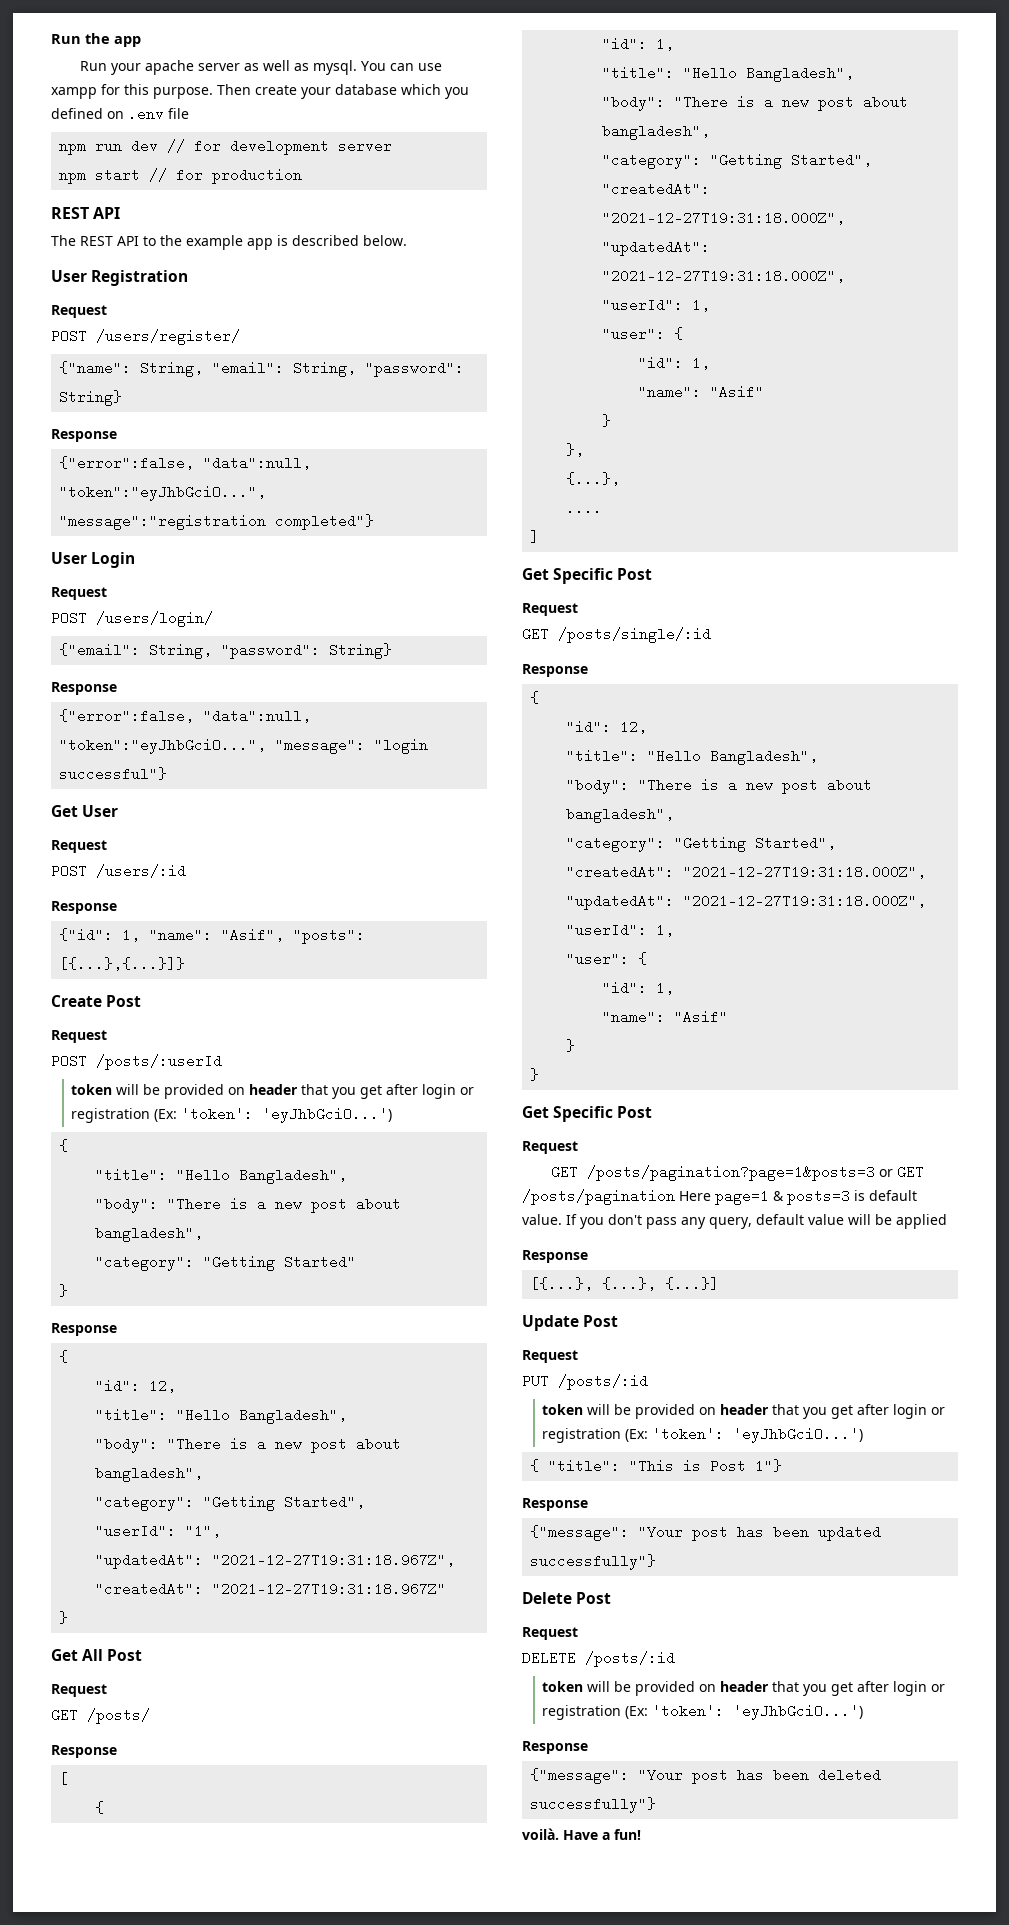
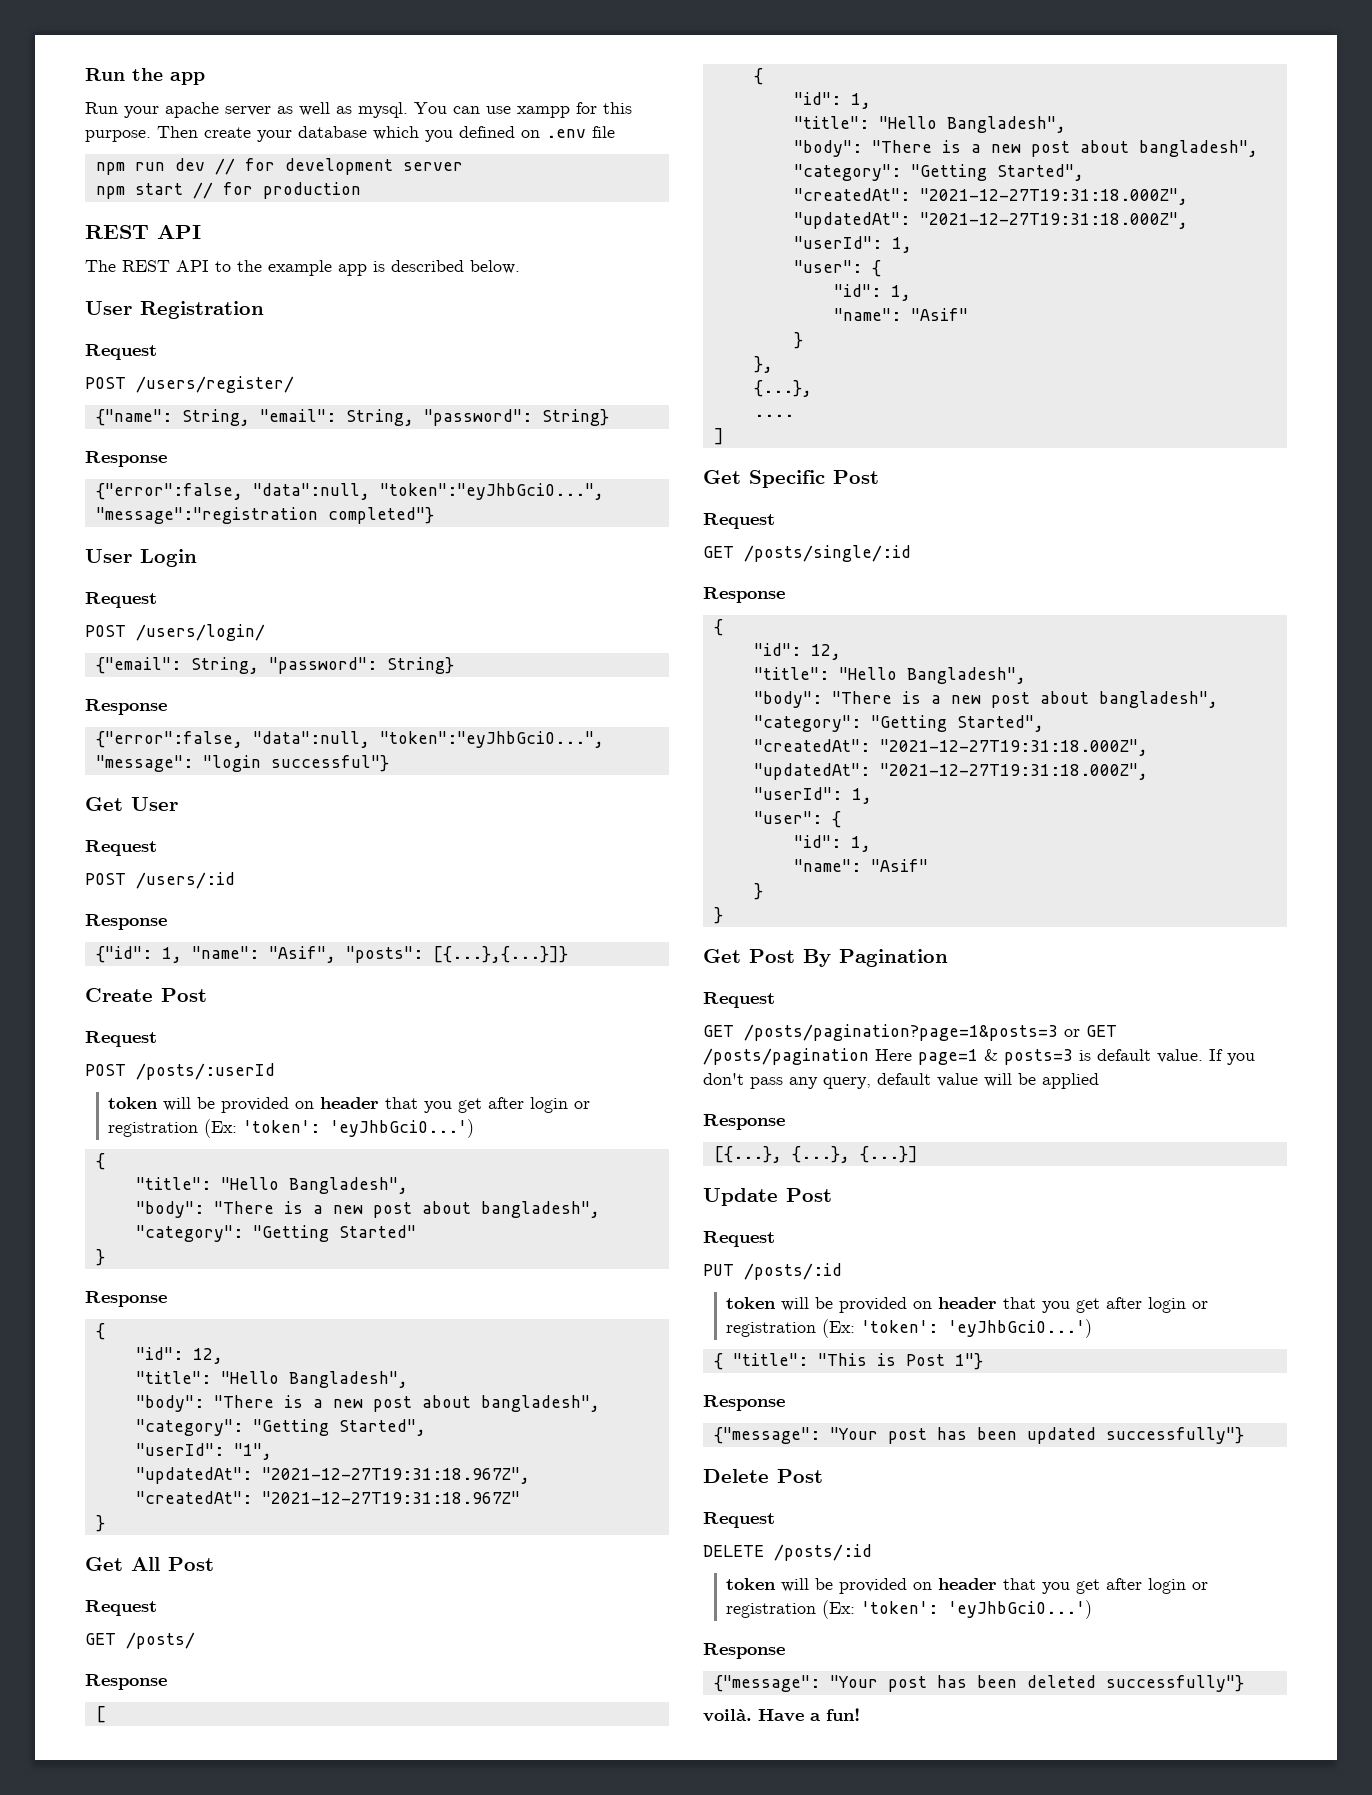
[553,1106,653,1122] Specific Post -> [749,949,948,967] Post By Pagination

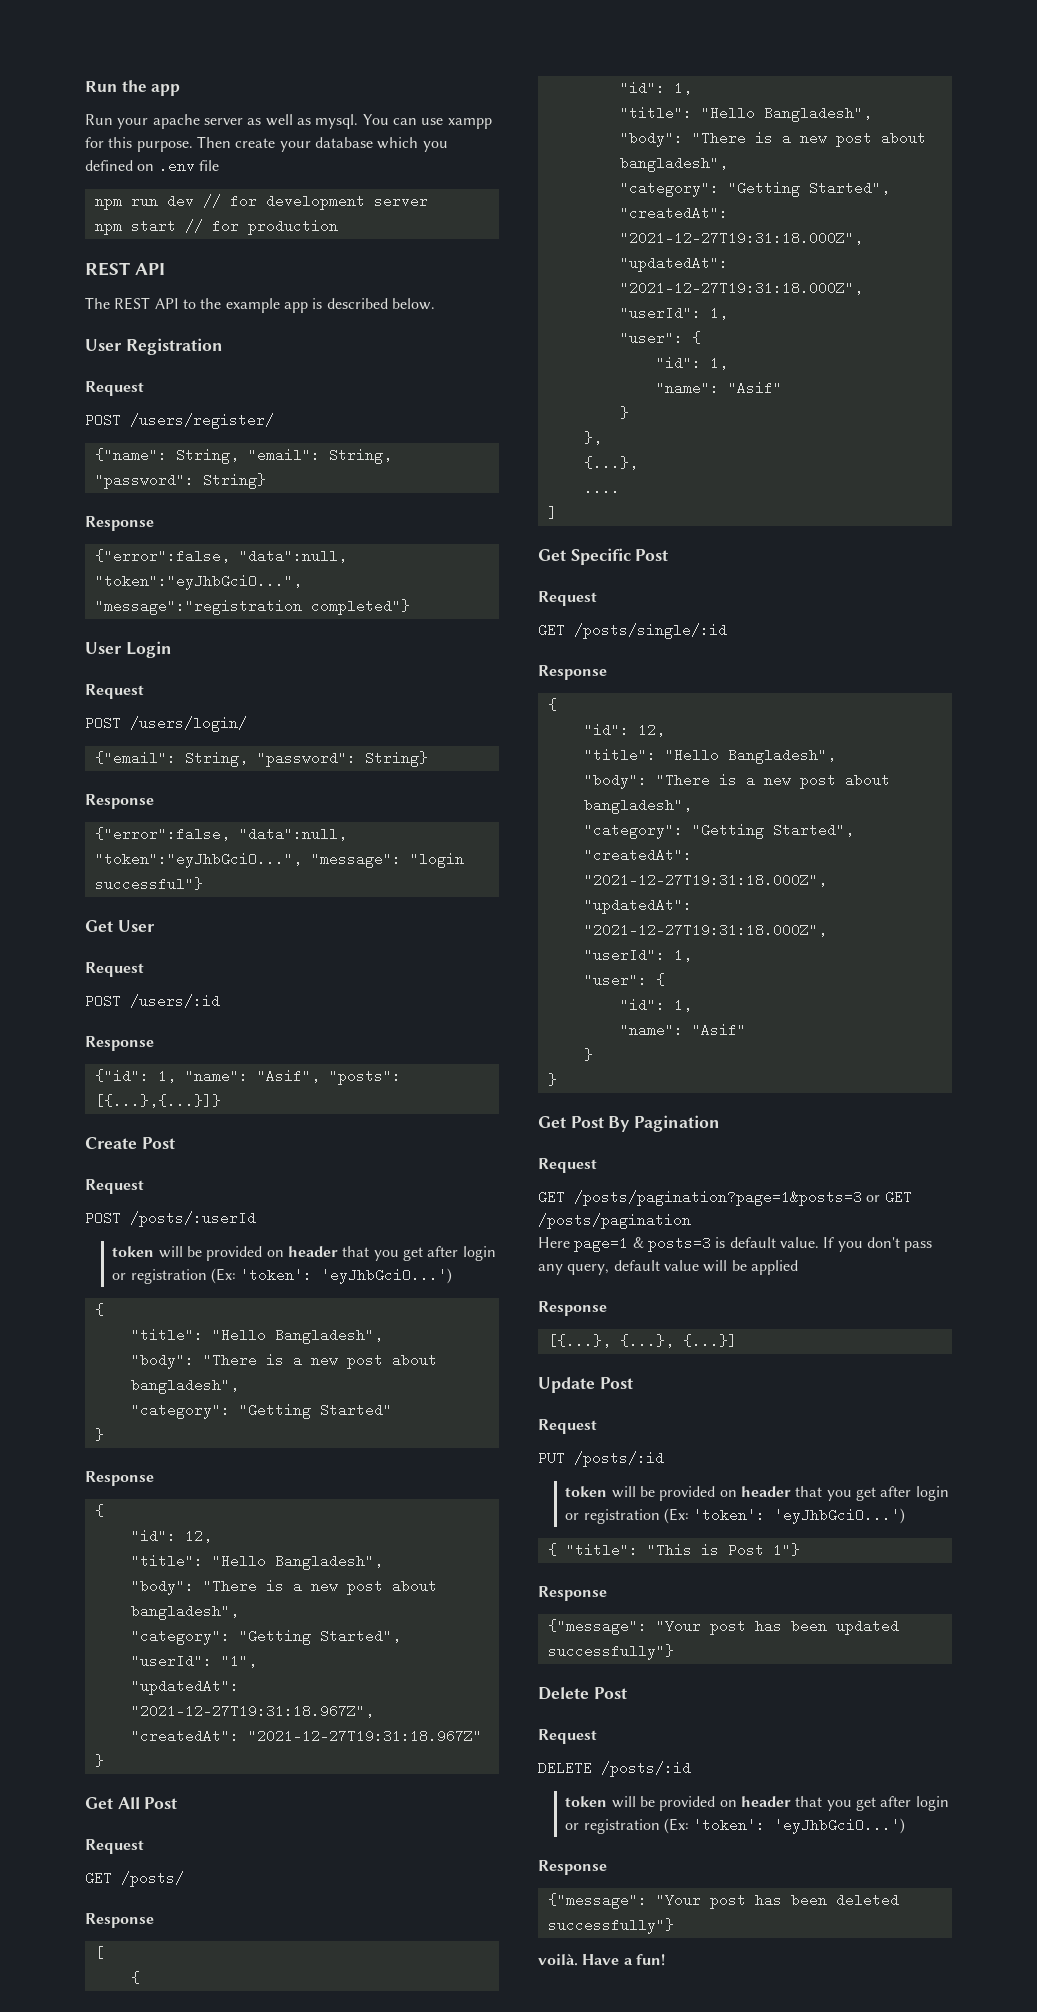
(869, 1056) none -> (691, 1221) //

